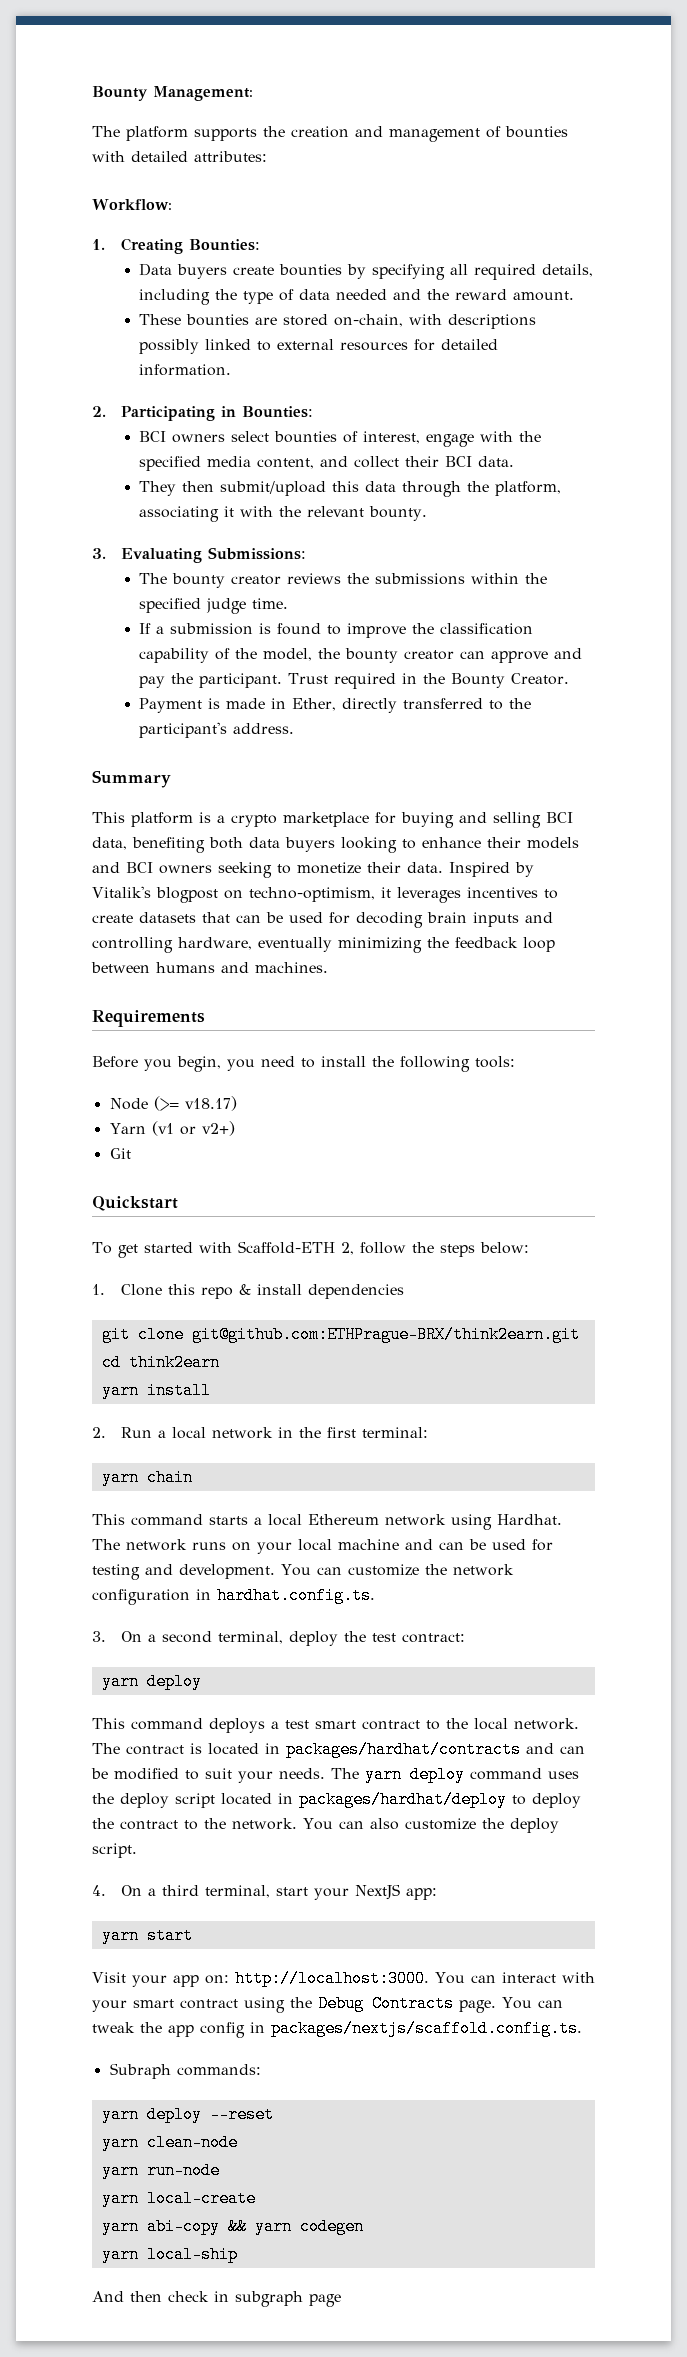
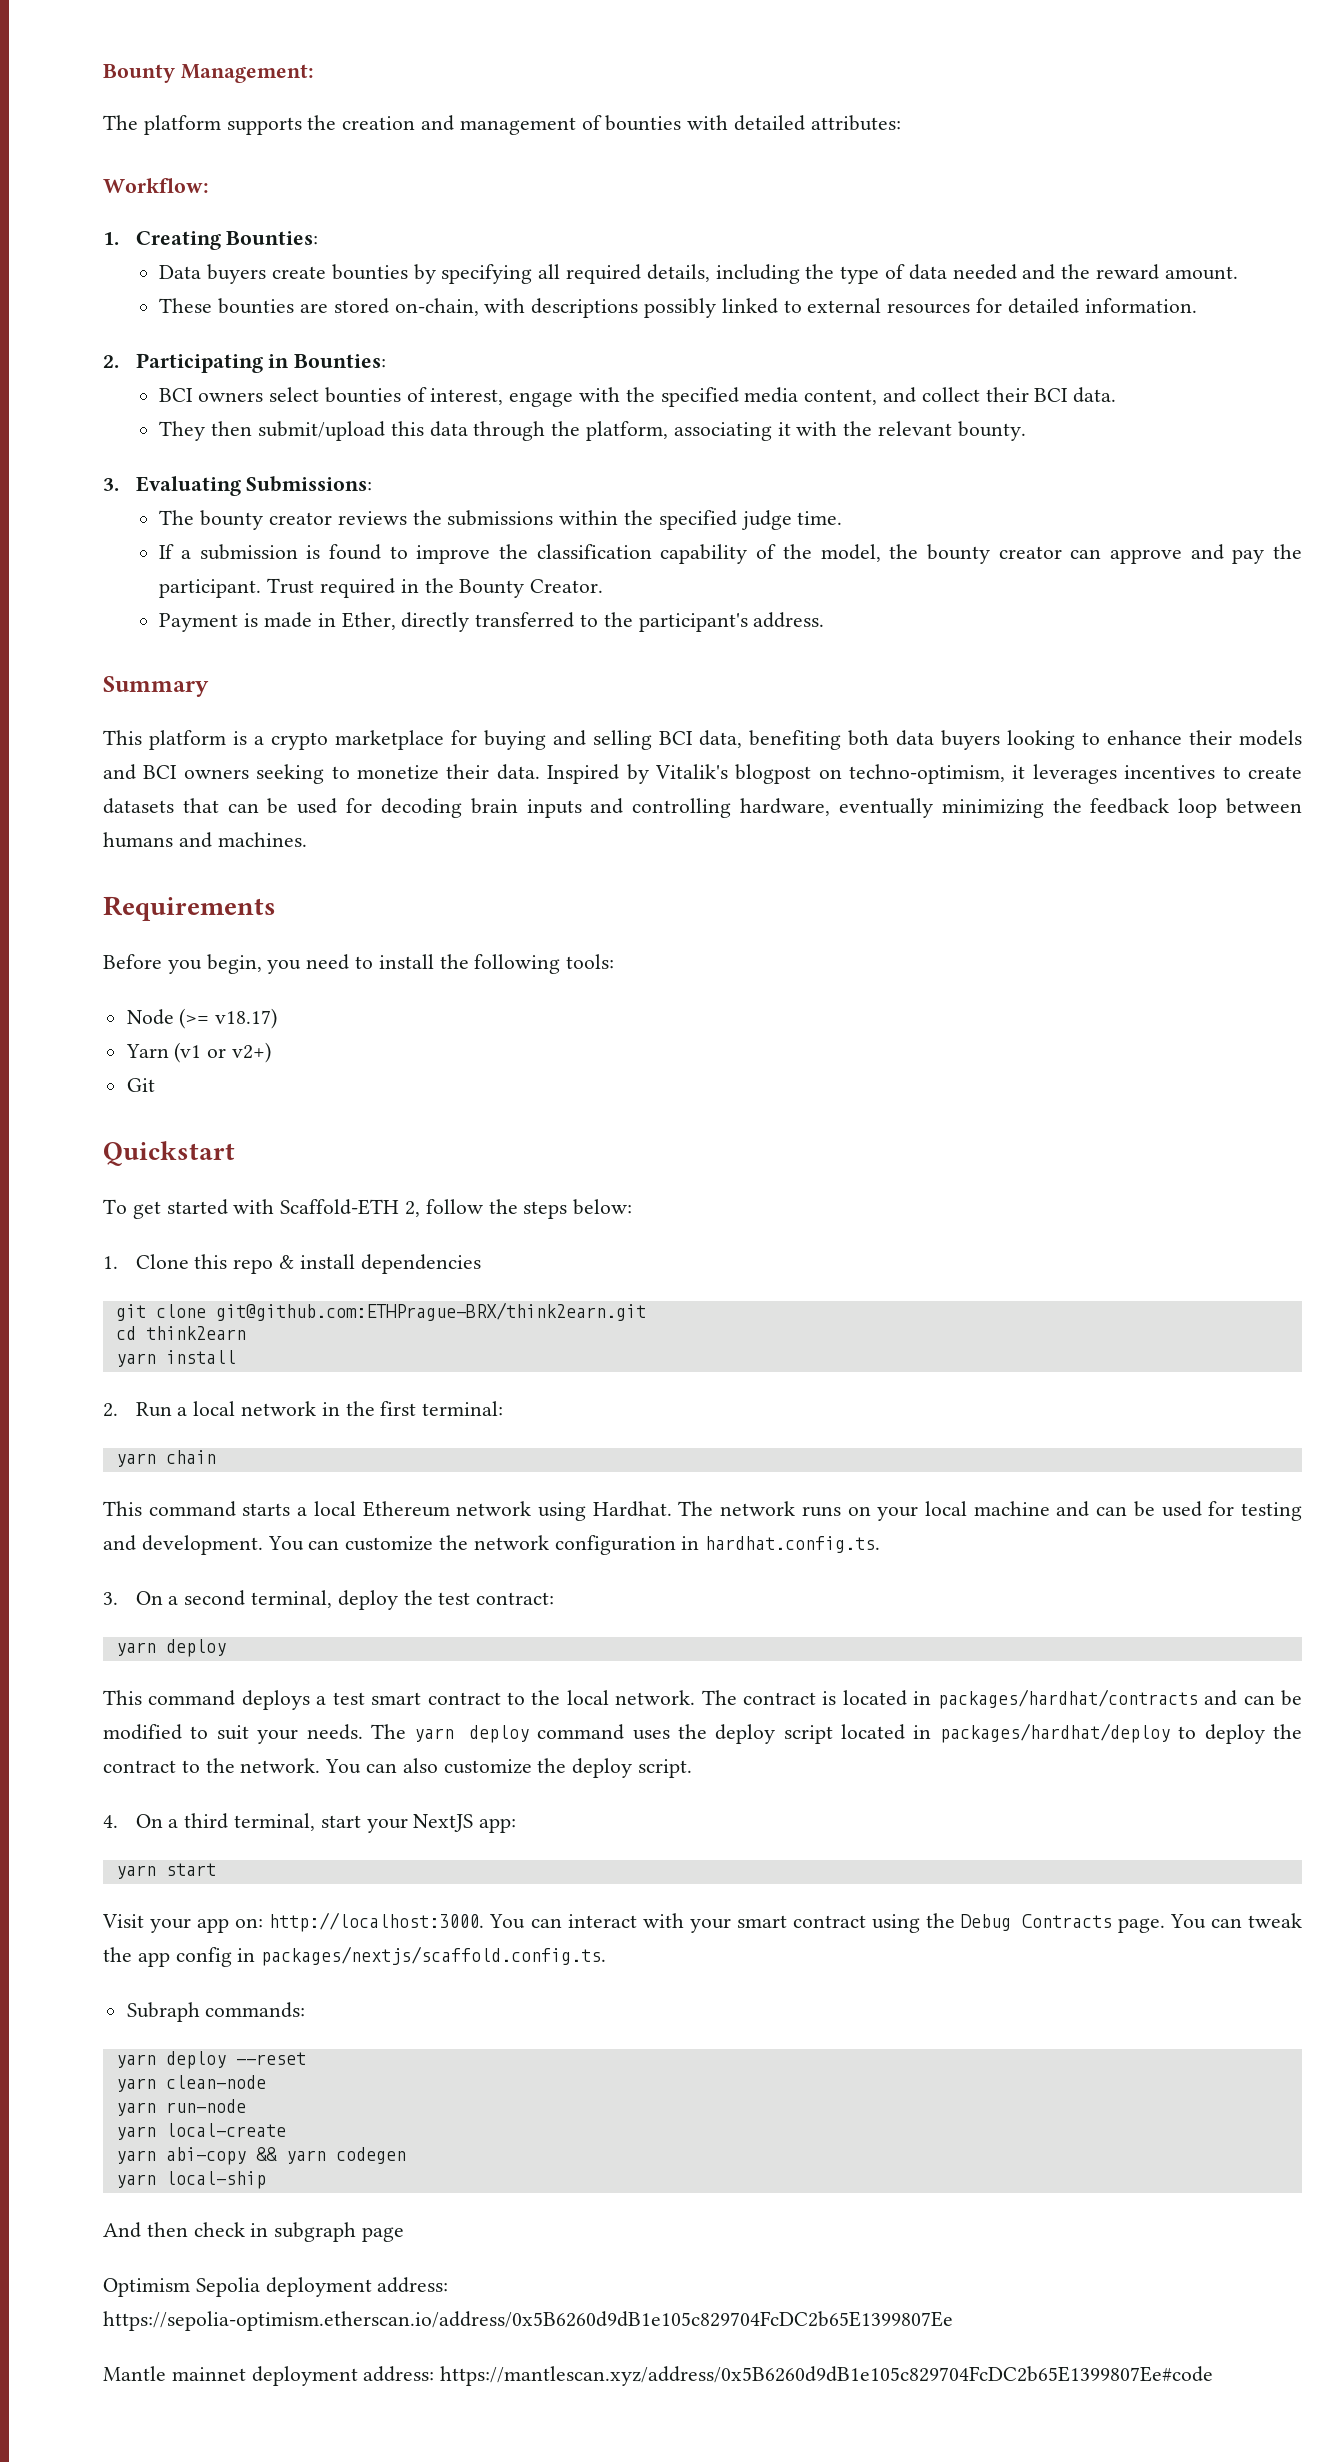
(341, 2300) none -> [103,2277,449,2297] [103,2311,953,2331] [103,2366,1214,2386] // Optimism Sepolia deployment address: https://sepolia-optimism.etherscan.io/address/0x5B6260d9dB1e105c829704FcDC2b65E1399807Ee // Mantle mainnet deployment address: https://mantlescan.xyz/address/0x5B6260d9dB1e105c829704FcDC2b65E1399807Ee#code

